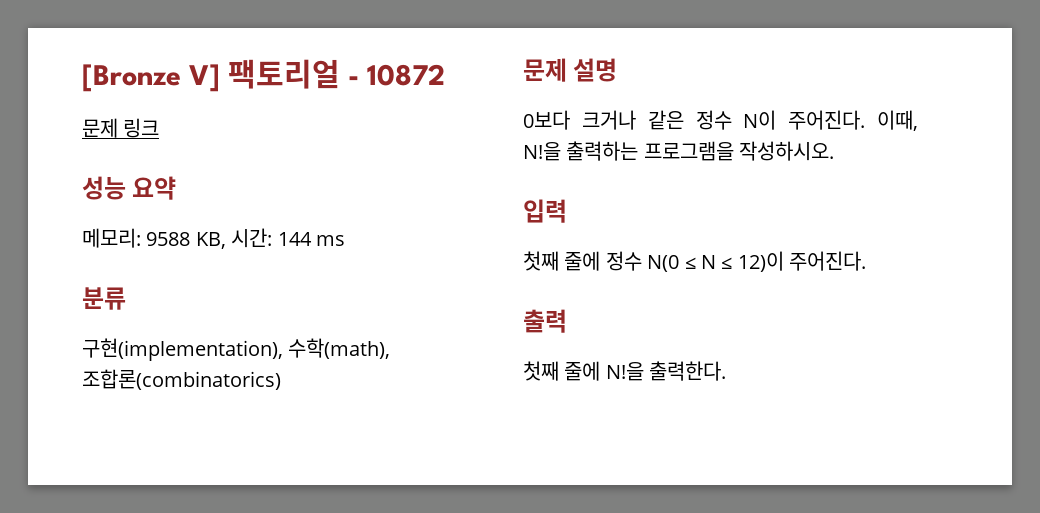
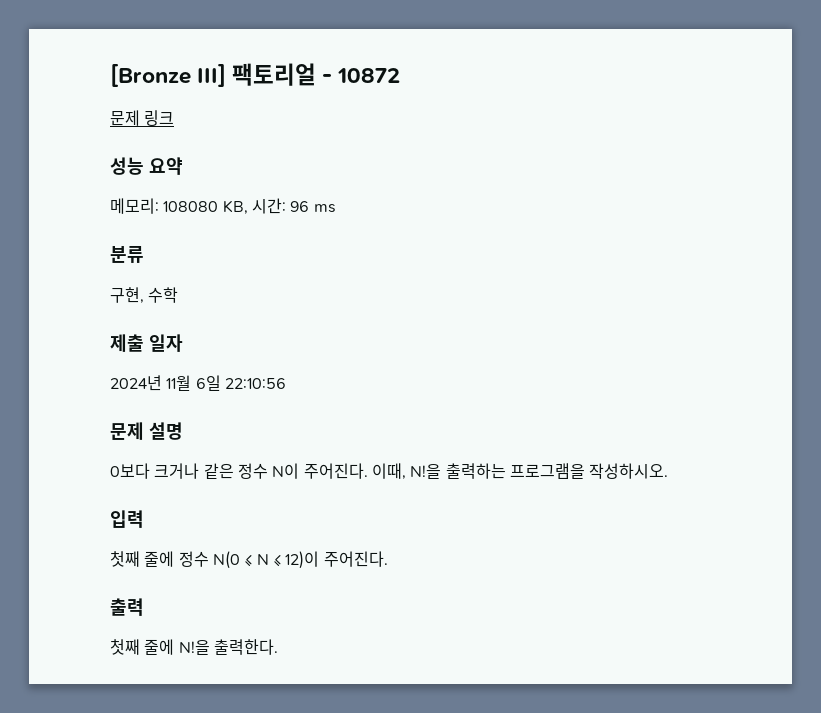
[189,64,221,92] V] -> [197,64,227,87] III]
[146,232,191,246] 9588 -> [163,201,219,212] 108080
[277,232,312,246] 144 -> [290,201,310,212] 96
[82,338,391,361] [82,369,281,390] 구현(implementation), 수학(math), 조합론(combinatorics) -> [110,287,179,304] [110,334,183,352] [110,375,286,391] 구현, 수학 // 제출 일자 // 2024년 11월 6일 22:10:56

